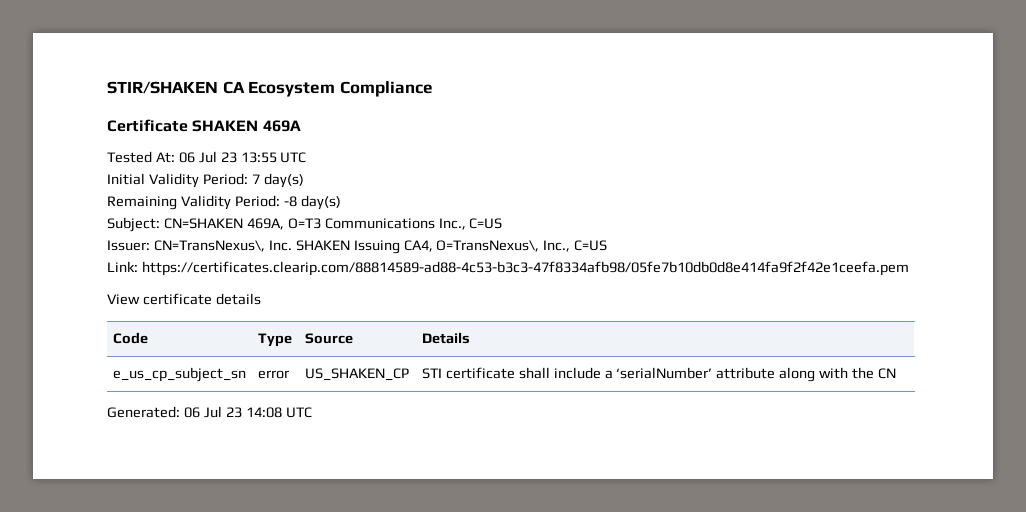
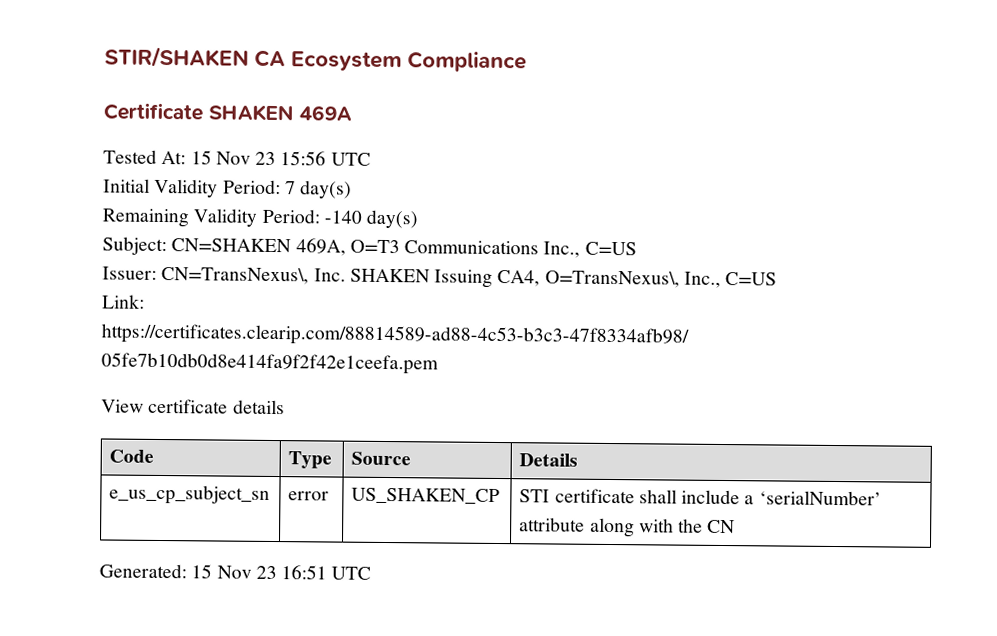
[178,151,277,163] 06 Jul 23 13:55 -> [190,150,327,166] 15 Nov 23 15:56
[283,196,297,207] -8 -> [323,210,362,224] -140
[183,406,282,418] 06 Jul 23 14:08 -> [191,564,328,580] 15 Nov 23 16:51

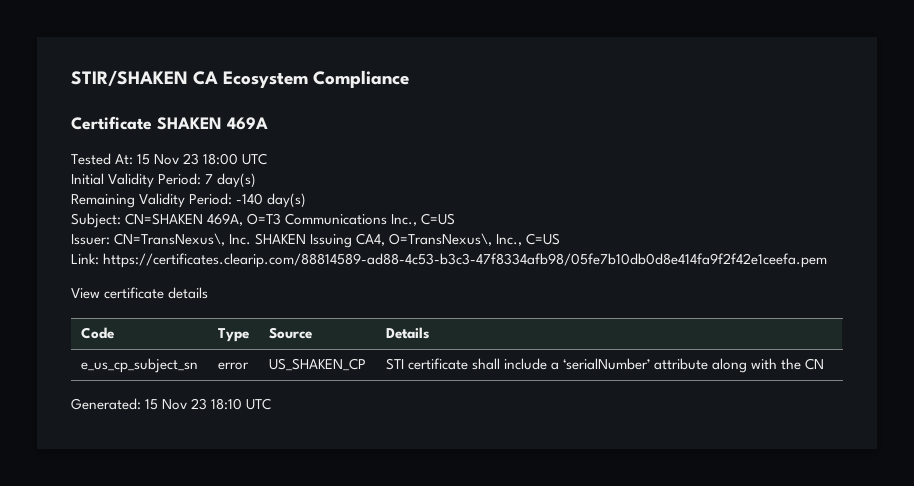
[280,151,327,166] 15:56 -> [203,153,239,165] 18:00
[281,565,328,580] 16:51 -> [211,398,243,410] 18:10

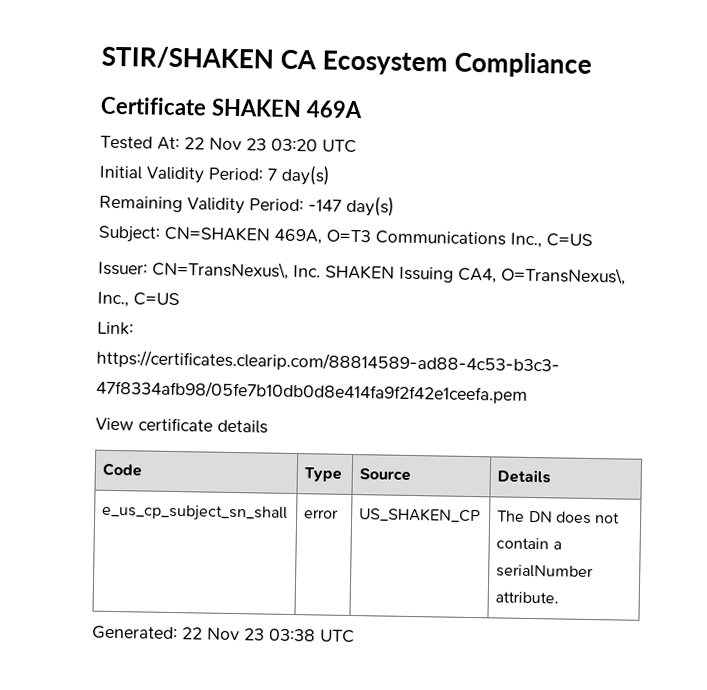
[137,153,239,165] 15 Nov 23 18:00 -> [184,137,318,152] 22 Nov 23 03:20
[236,193,264,205] -140 -> [308,199,342,212] -147
[80,358,198,373] e_us_cp_subject_sn -> [102,503,289,522] e_us_cp_subject_sn_shall
[385,358,825,373] STI certificate shall include a ‘serialNumber’ attribute along with the CN -> [497,510,621,525] [496,537,562,550] [496,564,595,579] [495,591,560,604] The DN does not contain a serialNumber attribute.
[145,398,243,410] 15 Nov 23 18:10 -> [182,627,316,642] 22 Nov 23 03:38

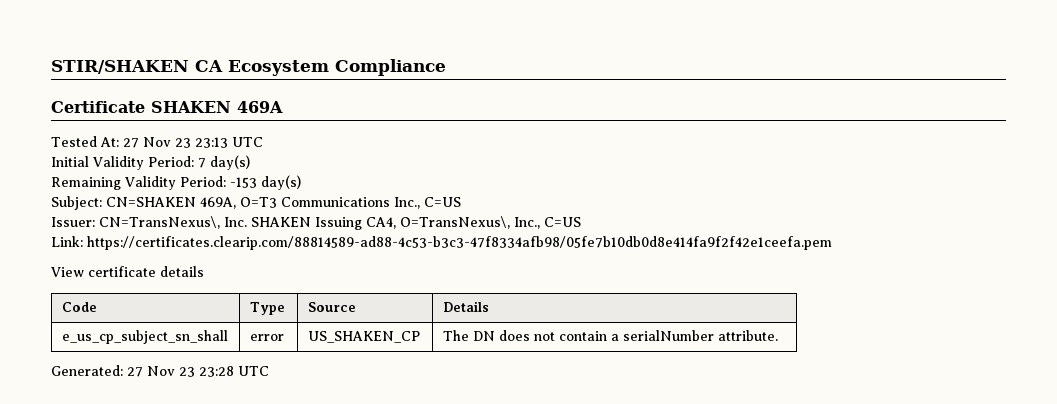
[184,137,318,152] 22 Nov 23 03:20 -> [122,137,228,148] 27 Nov 23 23:13
[308,199,342,212] -147 -> [230,177,257,188] -153
[182,627,316,642] 22 Nov 23 03:38 -> [127,366,234,377] 27 Nov 23 23:28

